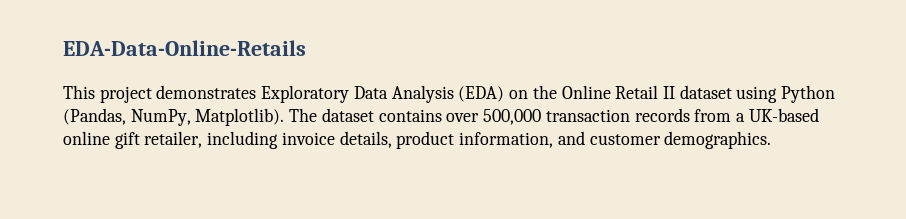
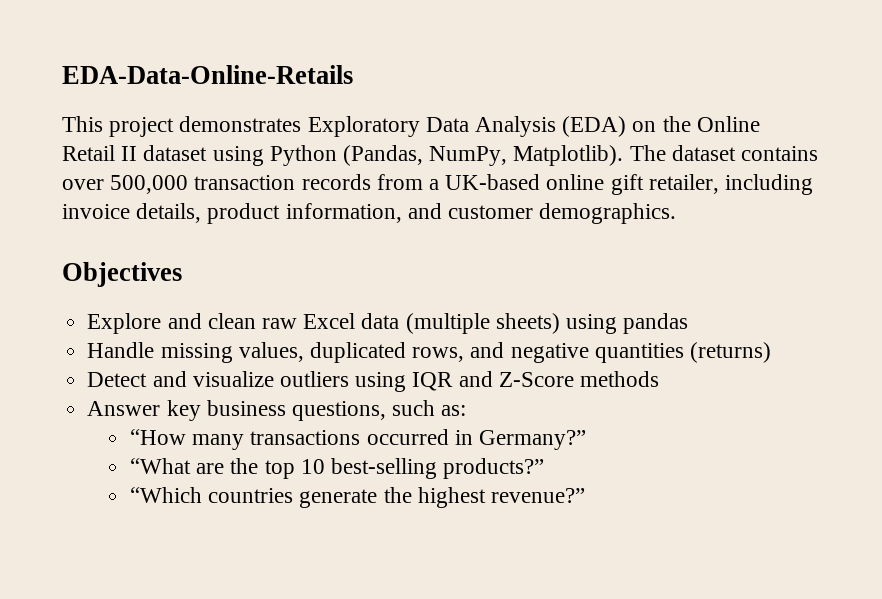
(772, 140) none -> [62,262,182,287] [87,313,689,334] [87,342,771,363] [87,371,659,392] [87,400,467,421] [129,429,586,450] [129,458,545,479] [129,487,585,508] // Objectives // Explore and clean raw Excel data (multiple sheets) using pandas // Handle missing values, duplicated rows, and negative quantities (returns) // Detect and visualize outliers using IQR and Z-Score methods // Answer key business questions, such as: // “How many transactions occurred in Germany?” // “What are the top 10 best-selling products?” // “Which countries generate the highest revenue?”

